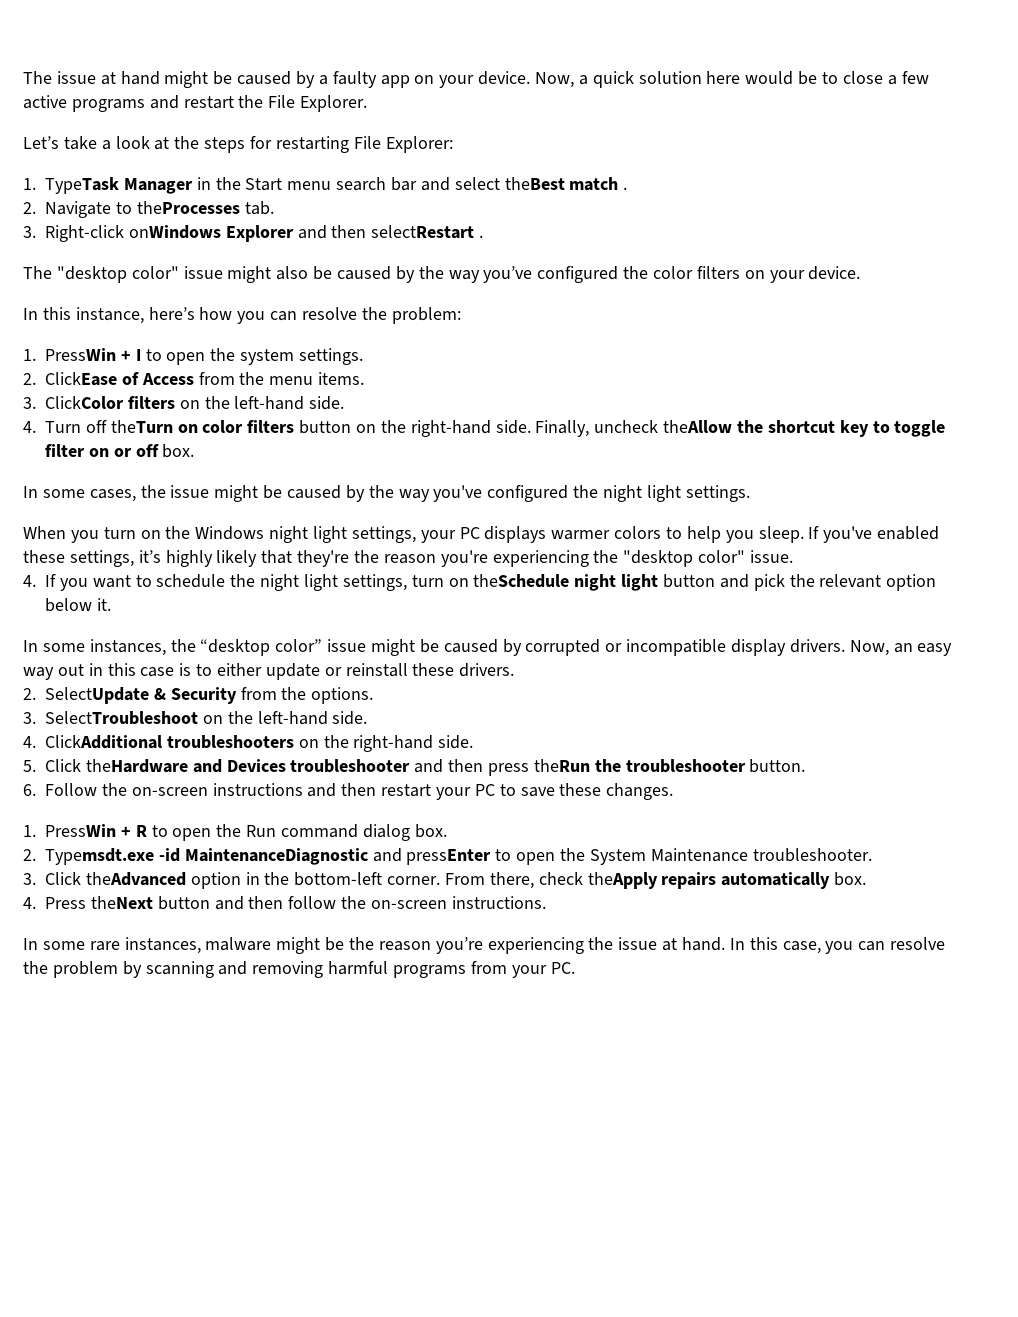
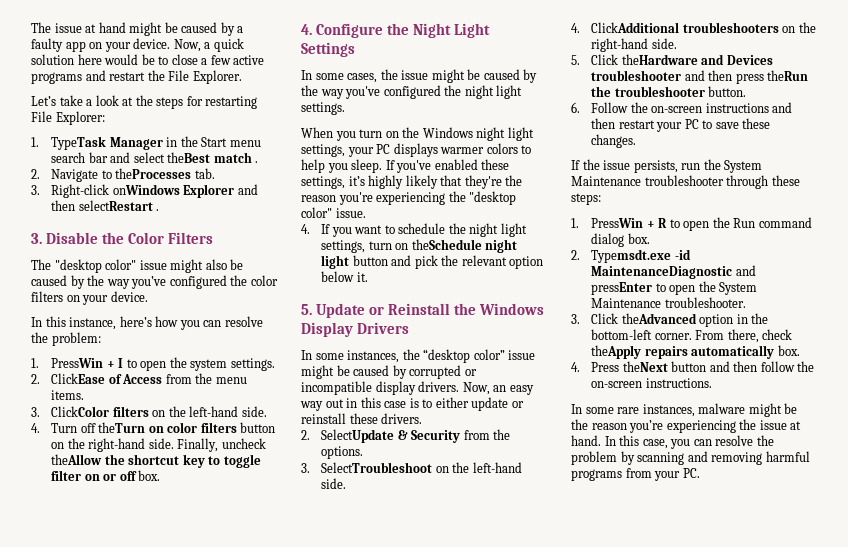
(484, 236) none -> [31,232,214,244] // 3. Disable the Color Filters
(195, 451) none -> [301,23,491,38] [301,42,355,57] // 4. Configure the Night Light Settings
(111, 604) none -> [301,303,545,318] [301,322,410,337] // 5. Update or Reinstall the Windows Display Drivers
(674, 791) none -> [571,159,763,173] [571,175,800,189] [571,193,601,205] // If the issue persists, run the System Maintenance troubleshooter through these steps:

